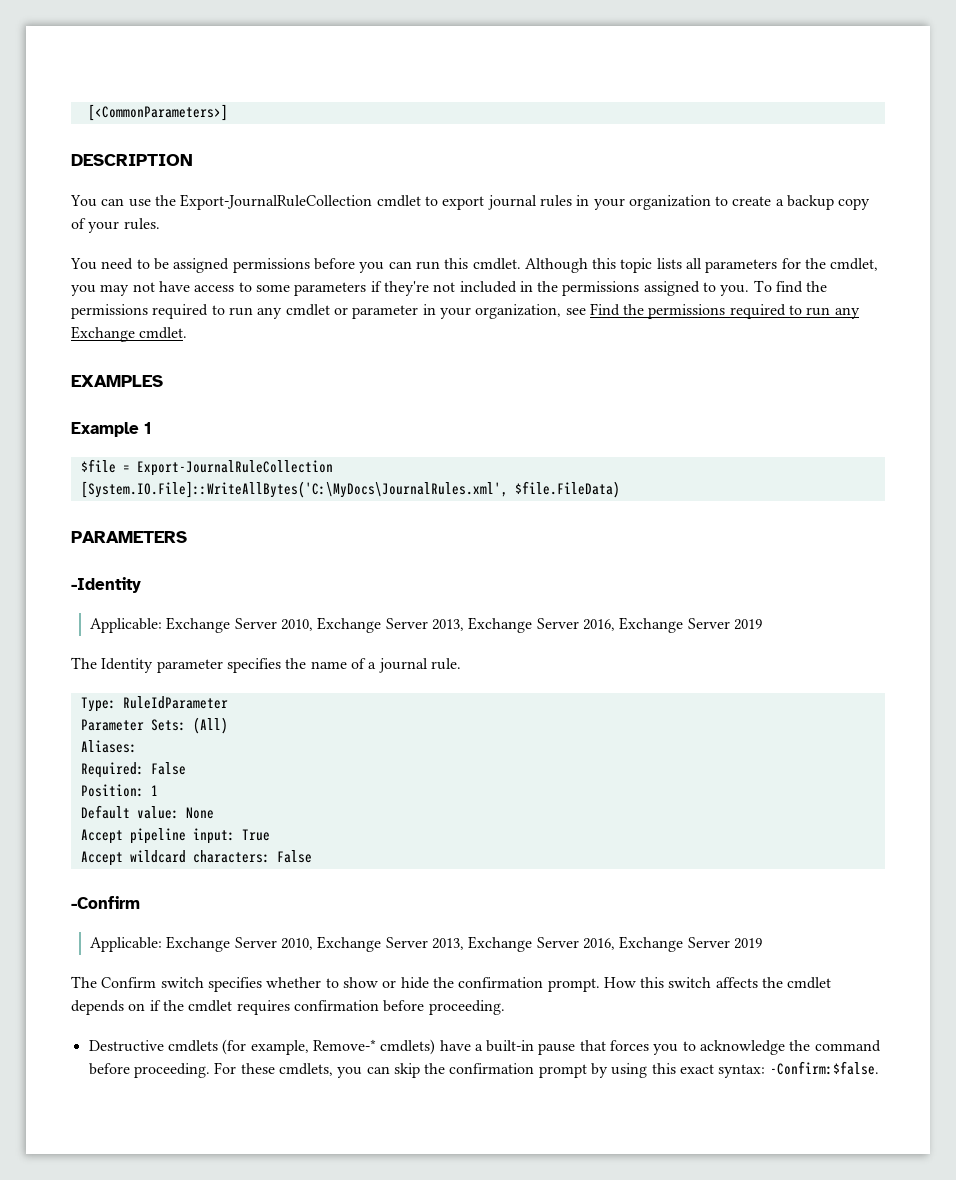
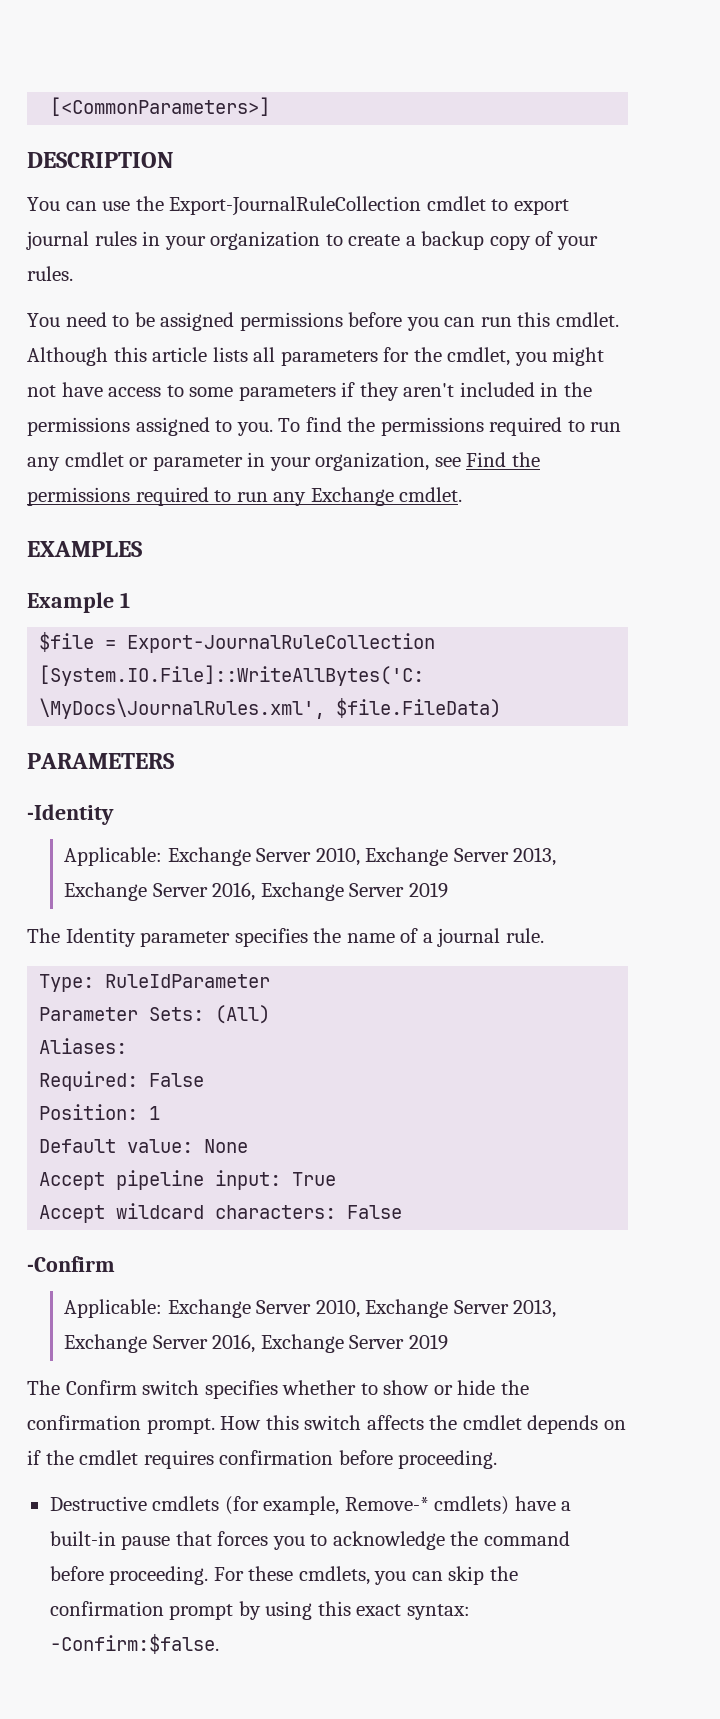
[620,258,653,273] topic -> [152,347,208,362] article
[100,284,130,296] may -> [552,347,605,366] might
[383,281,456,296] they're not -> [359,382,455,401] they aren't

